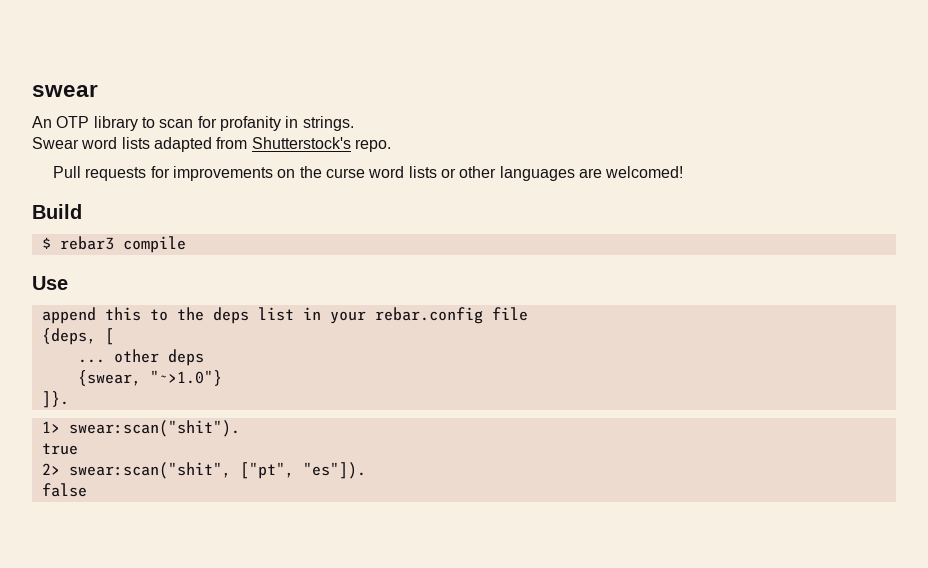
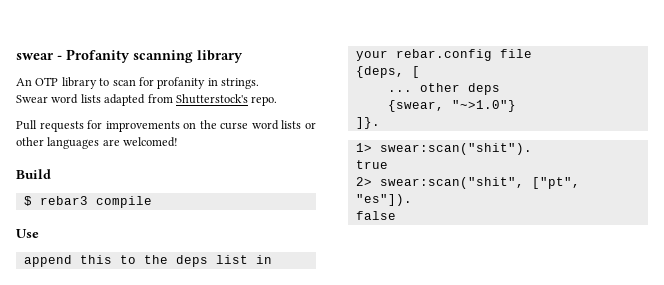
(98, 91) none -> [57,49,243,63] - Profanity scanning library

